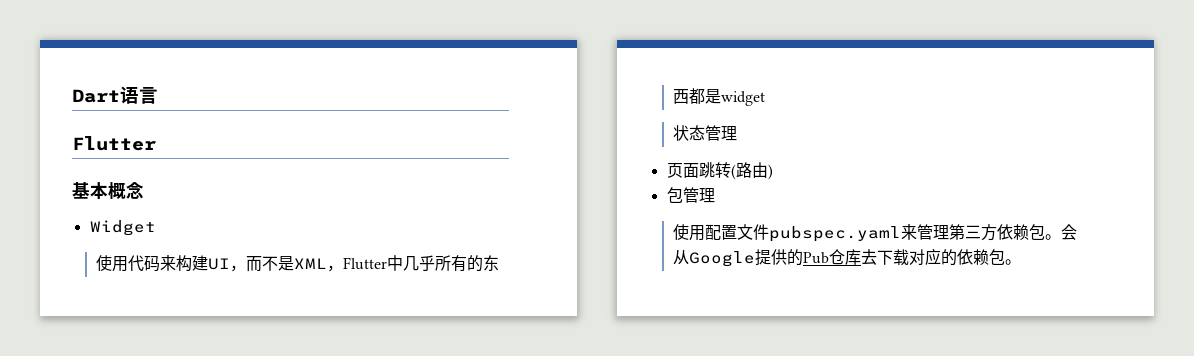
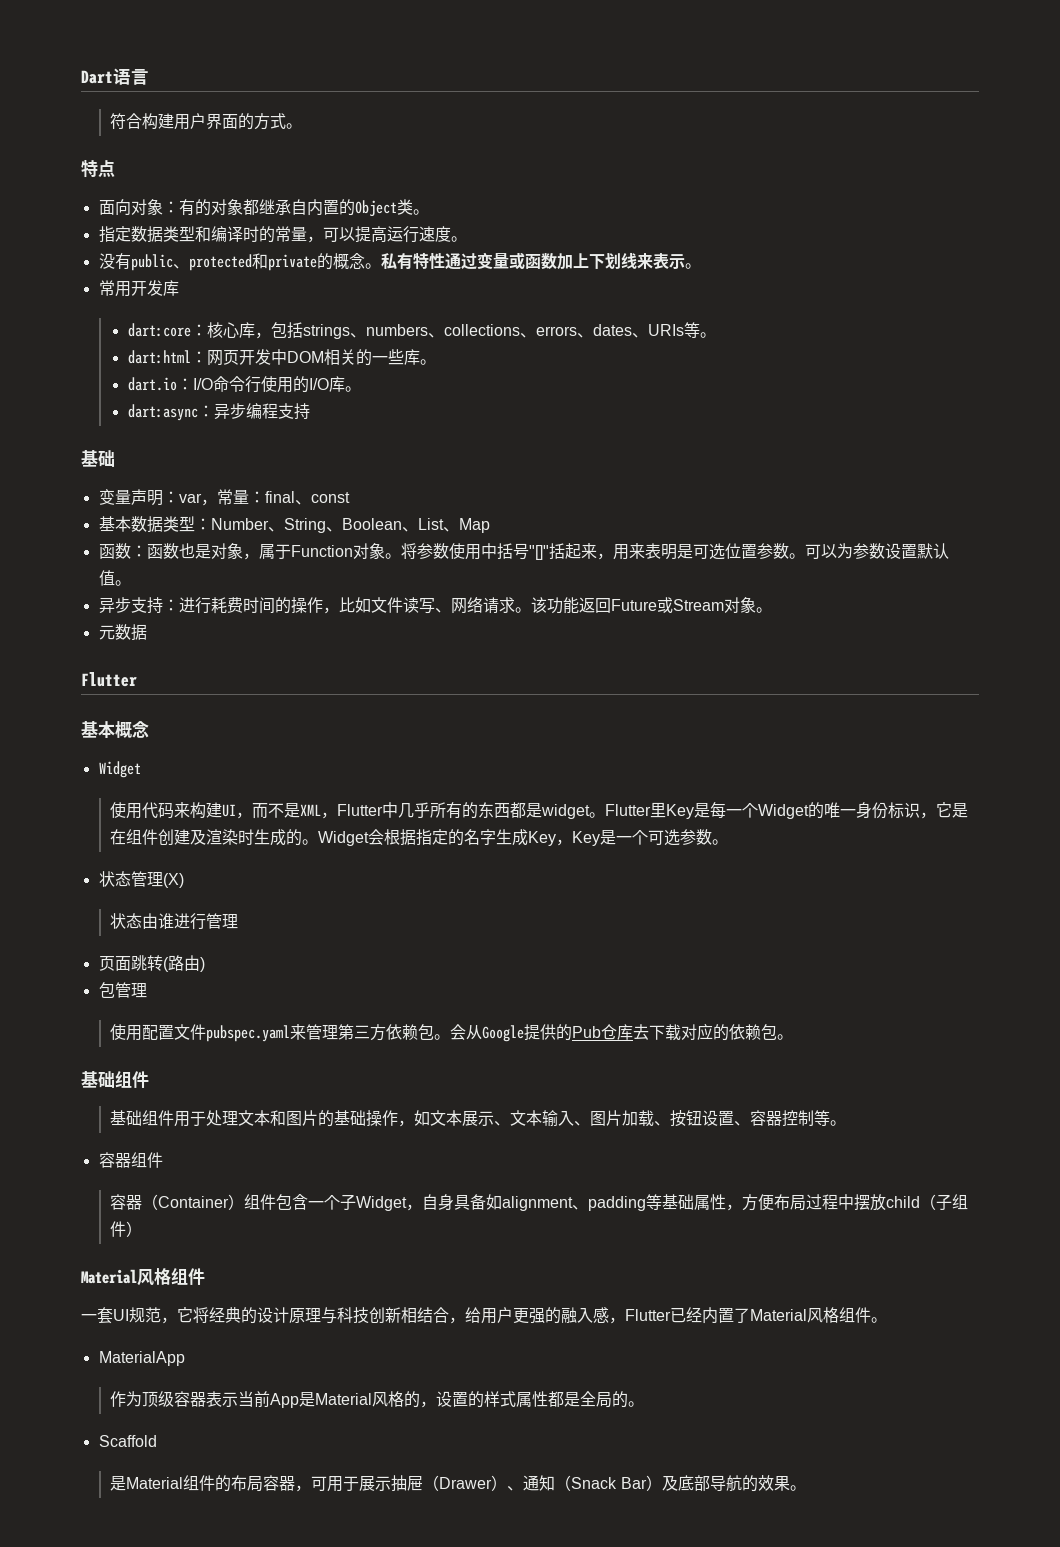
(158, 95) none -> [110,113,303,130] [81,160,115,178] [98,199,429,217] [98,226,467,243] [98,252,701,271] [98,280,179,297] [127,322,716,339] [127,349,436,366] [127,376,361,393] [127,403,310,421] [81,450,115,467] [98,489,350,506] [98,516,490,533] [98,543,949,560] [98,570,131,586] [98,596,772,614] [98,624,147,641] // 符合构建用户界面的方式。 // 特点 // 面向对象：有的对象都继承自内置的Object类。 // 指定数据类型和编译时的常量，可以提高运行速度。 // 没有public、protected和private的概念。私有特性通过变量或函数加上下划线来表示。 // 常用开发库 // dart:core：核心库，包括strings、numbers、collections、errors、dates、URIs等。 // dart:html：网页开发中DOM相关的一些库。 // dart.io：I/O命令行使用的I/O库。 // dart:async：异步编程支持 // 基础 // 变量声明：var，常量：final、const // 基本数据类型：Number、String、Boolean、List、Map // 函数：函数也是对象，属于Function对象。将参数使用中括号"[]"括起来，用来表明是可选位置参数。可以为参数设置默认值。 // 异步支持：进行耗费时间的操作，比如文件读写、网络请求。该功能返回Future或Stream对象。 // 元数据
[673,125,706,141] // 状态 -> [589,802,969,819] [110,829,729,846] [98,871,184,888] [110,913,207,930] 。Flutter里Key是每一个Widget的唯一身份标识，它是在组件创建及渲染时生成的。Widget会根据指定的名字生成Key，Key是一个可选参数。 // 状态管理(X) // 状态由谁进行
(1022, 262) none -> [81,1071,149,1088] [110,1110,847,1127] [98,1152,163,1168] [110,1194,969,1211] [110,1221,143,1237] [81,1268,205,1286] [81,1307,887,1324] [98,1351,185,1366] [110,1391,645,1408] [98,1435,157,1447] [110,1475,806,1492] // 基础组件 // 基础组件用于处理文本和图片的基础操作，如文本展示、文本输入、图片加载、按钮设置、容器控制等。 // 容器组件 // 容器（Container）组件包含一个子Widget，自身具备如alignment、padding等基础属性，方便布局过程中摆放child（子组件） // Material风格组件 // 一套UI规范，它将经典的设计原理与科技创新相结合，给用户更强的融入感，Flutter已经内置了Material风格组件。 // MaterialApp // 作为顶级容器表示当前App是Material风格的，设置的样式属性都是全局的。 // Scaffold // 是Material组件的布局容器，可用于展示抽屉（Drawer）、通知（Snack Bar）及底部导航的效果。

